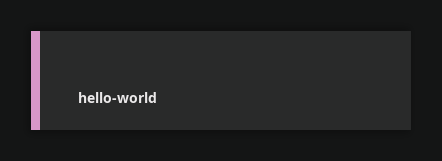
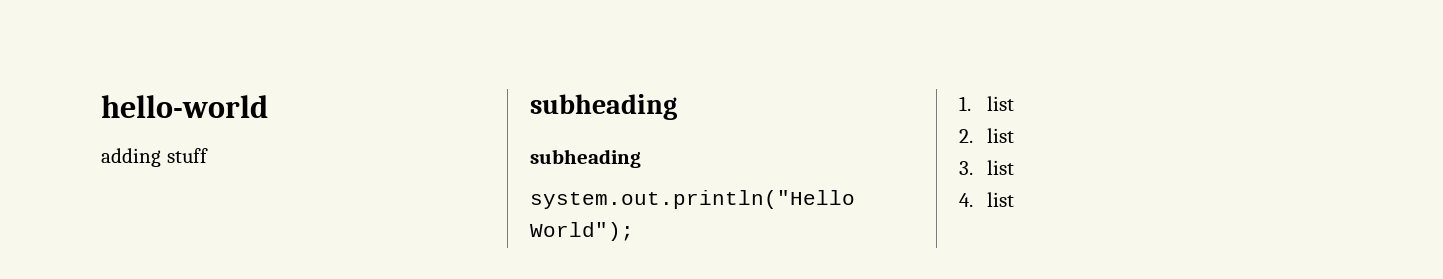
(157, 97) none -> [101,148,208,167] [530,94,677,120] [530,149,641,168] [530,190,855,209] [530,222,634,241] [959,96,1015,111] [959,128,1015,143] [959,160,1015,175] [959,192,1015,207] // adding stuff // subheading // subheading // system.out.println("Hello World"); // 1. list // 2. list // 3. list // 4. list

